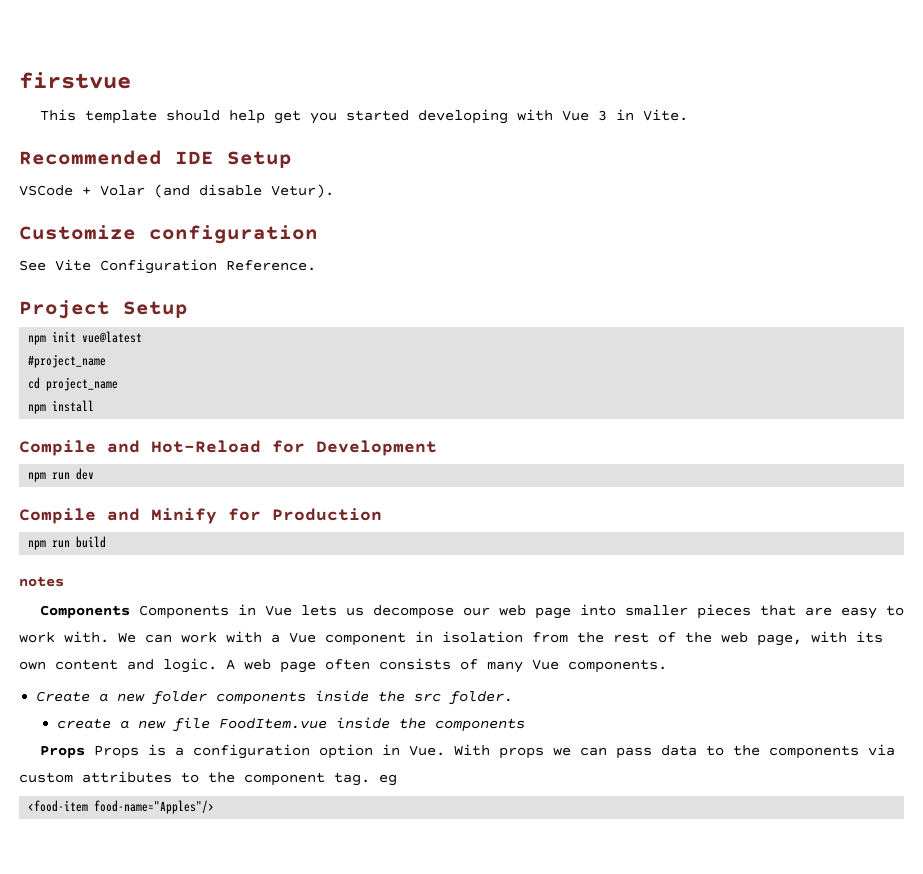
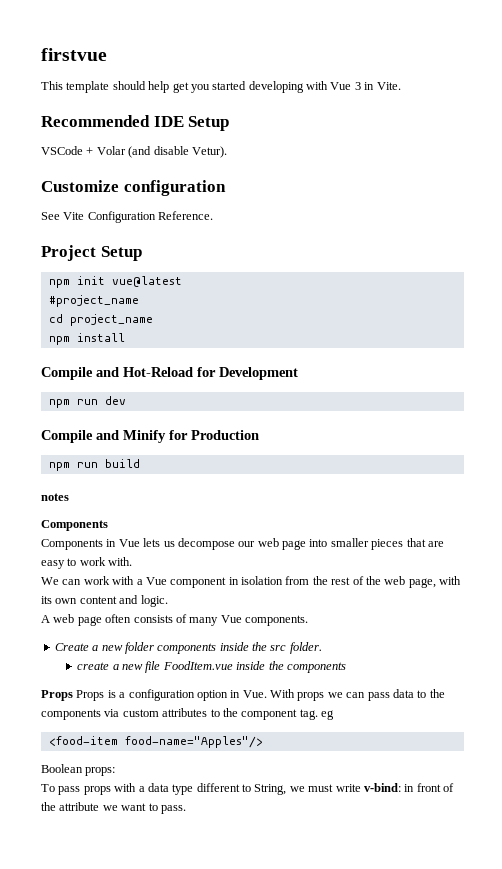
(130, 611) none -> (108, 525) //
(109, 637) none -> (133, 561) //
(217, 665) none -> (168, 601) //
(215, 807) none -> [41,764,116,776] [41,783,454,795] [41,802,186,814] // Boolean props: // To pass props with a data type different to String, we must write v-bind: in front of the attribute we want to pass.

